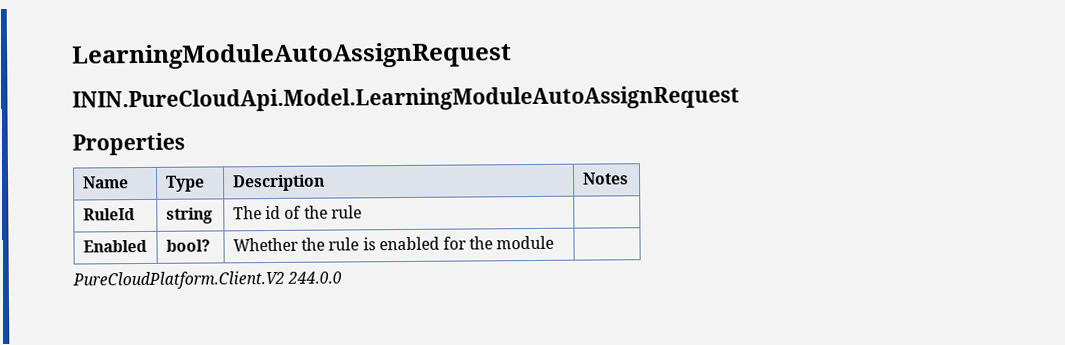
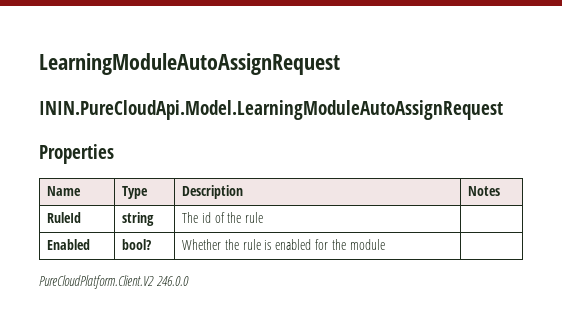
[287,271,343,284] 244.0.0 -> [155,276,189,286] 246.0.0

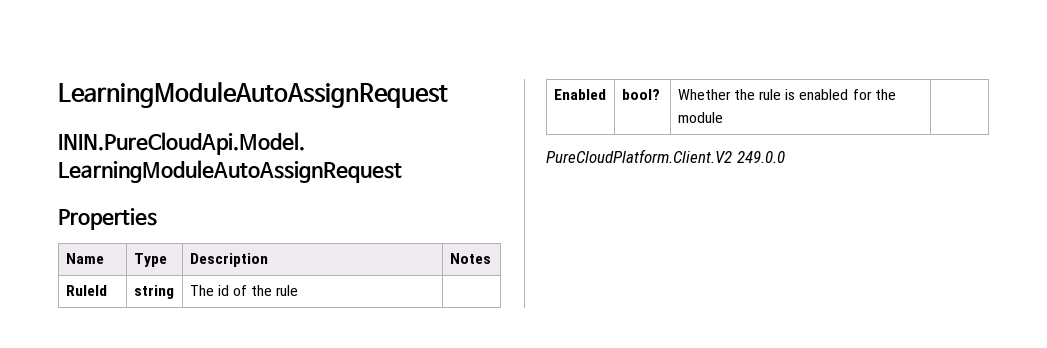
[155,276,189,286] 246.0.0 -> [736,151,785,163] 249.0.0

